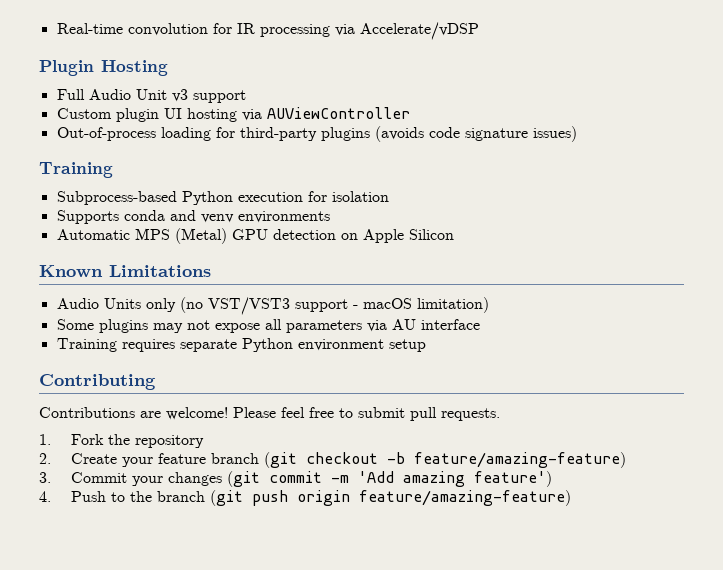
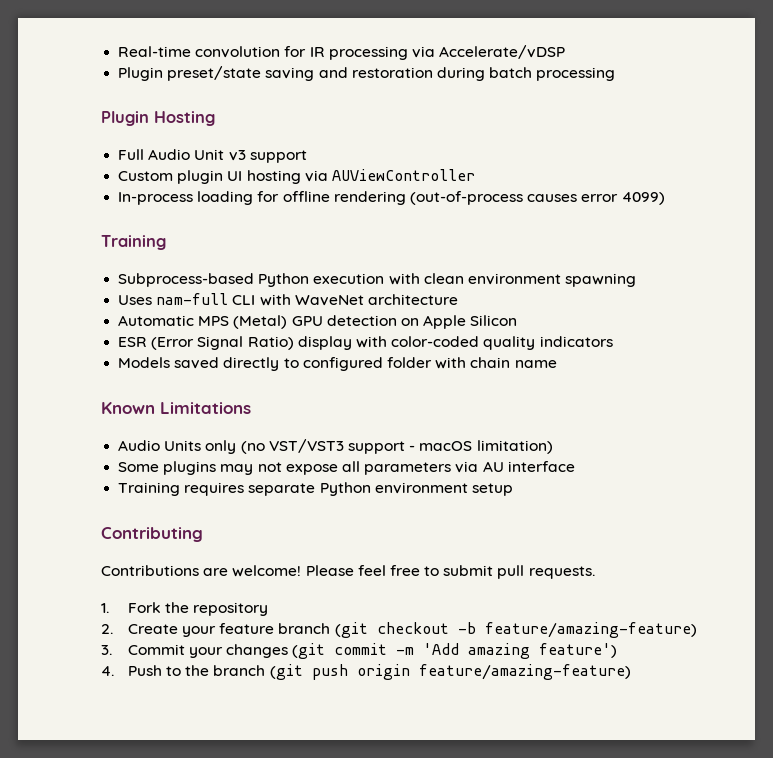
(479, 31) none -> [118,66,616,81] // Plugin preset/state saving and restoration during batch processing
[56,127,156,141] Out-of-process -> [118,192,194,205] In-process
[239,126,577,142] [39,162,113,178] [56,191,389,205] [56,210,330,224] third-party plugins (avoids code signature issues) // Training // Subprocess-based Python execution for isolation // Supports conda and venv environments -> [282,191,665,205] [101,235,166,250] [118,273,637,287] [118,293,458,306] offline rendering (out-of-process causes error 4099) // Training // Subprocess-based Python execution with clean environment spawning // Uses nam-full CLI with WaveNet architecture
(454, 234) none -> [118,336,613,350] [118,357,557,371] // ESR (Error Signal Ratio) display with color-coded quality indicators // Models saved directly to configured folder with chain name

